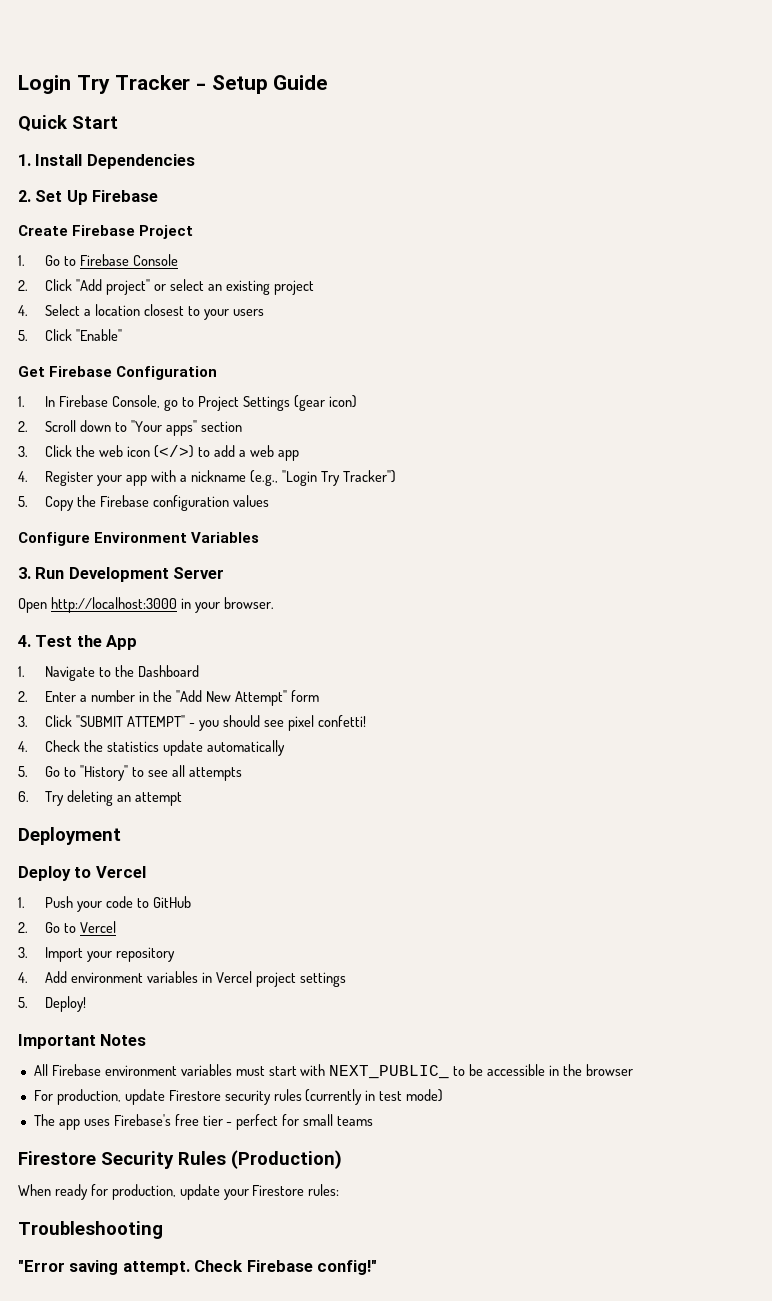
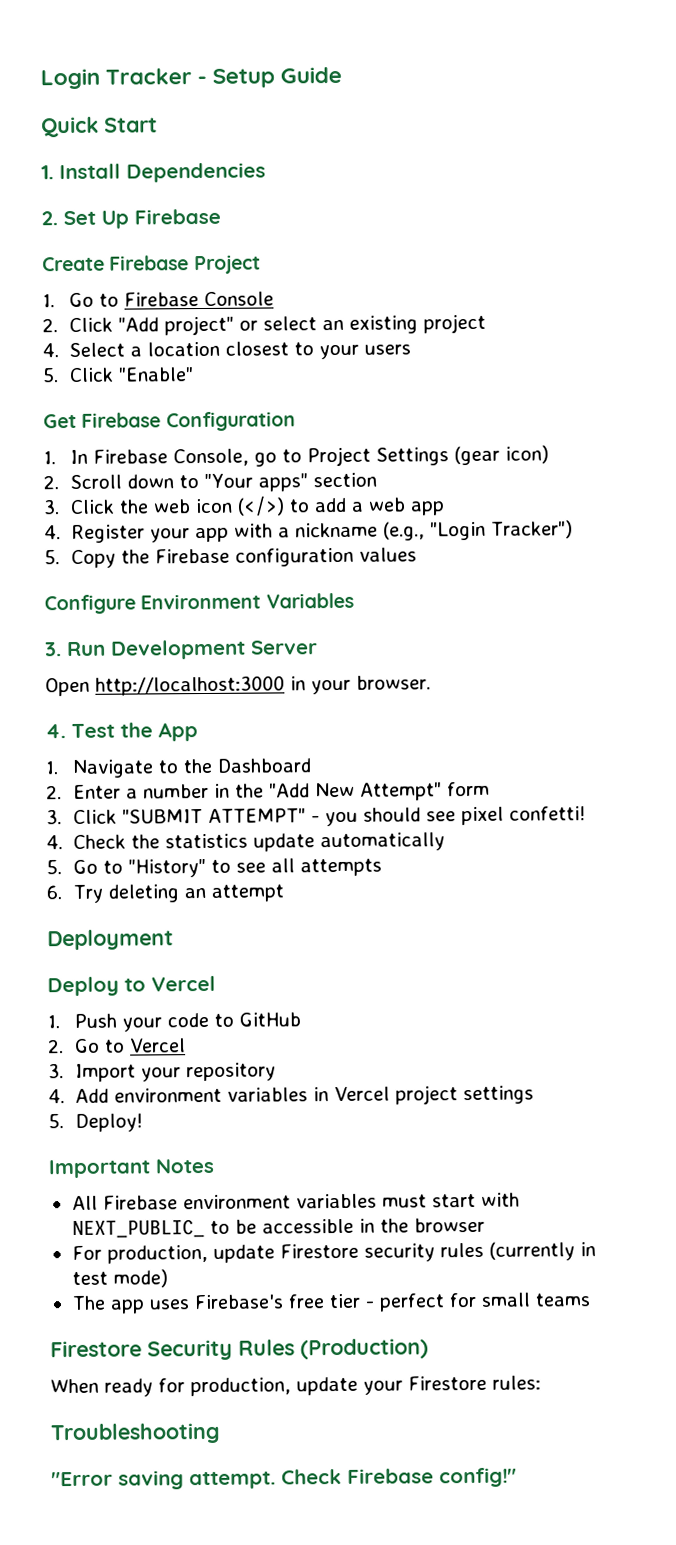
[76,75,110,94] Try -> (100, 79) none
[320,471,340,486] Try -> (487, 531) none

